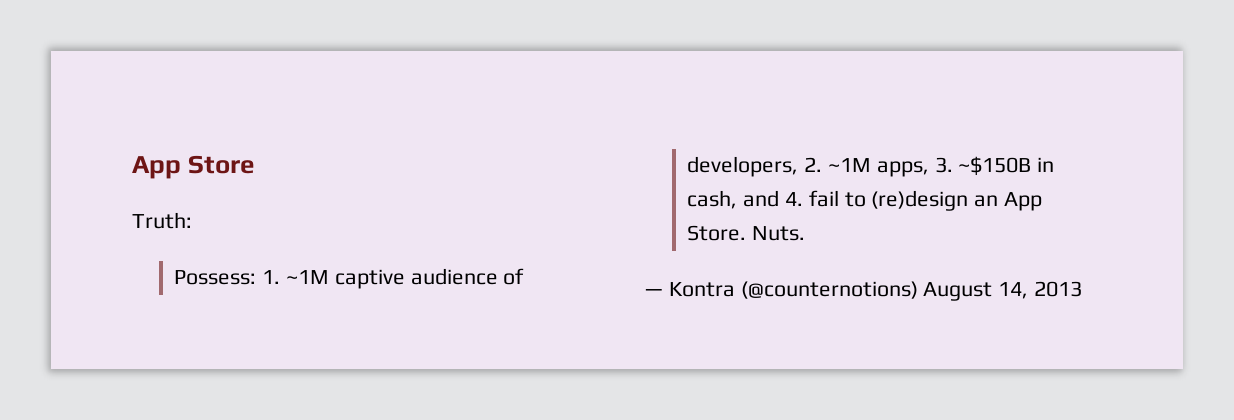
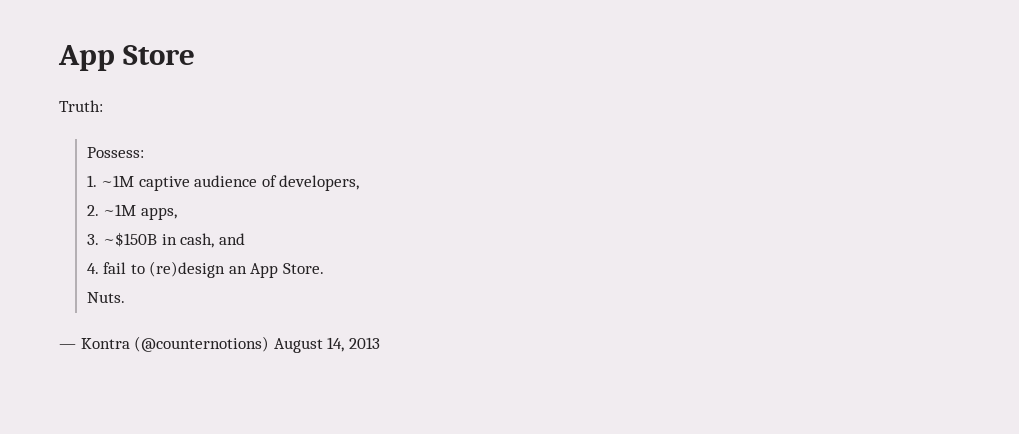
(257, 277) none -> (144, 152) //
(799, 166) none -> (360, 183) //
(929, 169) none -> (177, 213) //
(780, 198) none -> (245, 239) //
(747, 233) none -> (325, 268) //

